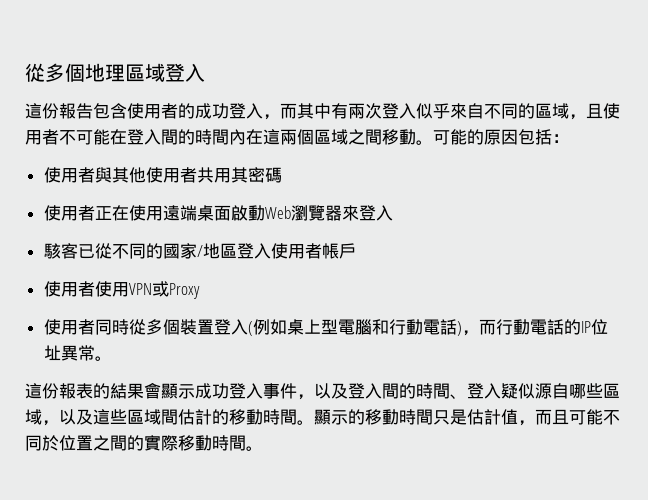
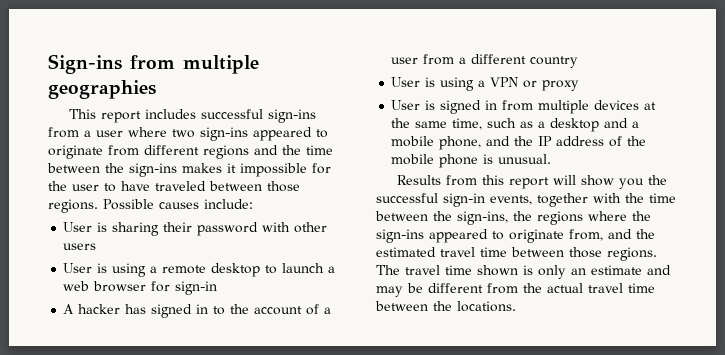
[25,63,205,82] [25,102,620,120] [25,128,569,145] [43,167,282,183] [43,205,393,221] [43,243,356,259] [43,281,200,299] [43,319,608,336] [43,345,112,361] [25,382,620,400] [25,408,620,426] [25,435,263,451] 從多個地理區域登入 // 這份報告包含使用者的成功登入，而其中有兩次登入似乎來自不同的區域，且使用者不可能在登入間的時間內在這兩個區域之間移動。可能的原因包括： // 使用者與其他使用者共用其密碼 // 使用者正在使用遠端桌面啟動Web瀏覽器來登入 // 駭客已從不同的國家/地區登入使用者帳戶 // 使用者使用VPN或Proxy // 使用者同時從多個裝置登入(例如桌上型電腦和行動電話)，而行動電話的IP位址異常。 // 這份報表的結果會顯示成功登入事件，以及登入間的時間、登入疑似源自哪些區域，以及這些區域間估計的移動時間。顯示的移動時間只是估計值，而且可能不同於位置之間的實際移動時間。 -> [48,54,259,74] [48,80,156,99] [69,109,317,123] [48,127,328,141] [48,145,333,159] [47,163,331,177] [48,181,300,192] [48,199,253,213] [63,222,328,236] [63,243,97,250] [63,263,336,277] [63,281,218,295] [63,304,332,318] [391,54,579,68] [391,77,580,91] [391,100,657,114] [391,118,640,132] [391,136,647,150] [391,154,552,168] [397,175,668,189] [376,193,676,207] [375,211,651,225] [376,229,655,243] [376,247,657,261] [376,265,671,279] [376,283,655,297] [375,301,516,312] Sign-ins from multiple geographies // This report includes successful sign-ins from a user where two sign-ins appeared to originate from different regions and the time between the sign-ins makes it impossible for the user to have traveled between those regions. Possible causes include: // User is sharing their password with other users // User is using a remote desktop to launch a web browser for sign-in // A hacker has signed in to the account of a user from a different country // User is using a VPN or proxy // User is signed in from multiple devices at the same time, such as a desktop and a mobile phone, and the IP address of the mobile phone is unusual. // Results from this report will show you the successful sign-in events, together with the time between the sign-ins, the regions where the sign-ins appeared to originate from, and the estimated travel time between those regions. The travel time shown is only an estimate and may be different from the actual travel time between the locations.

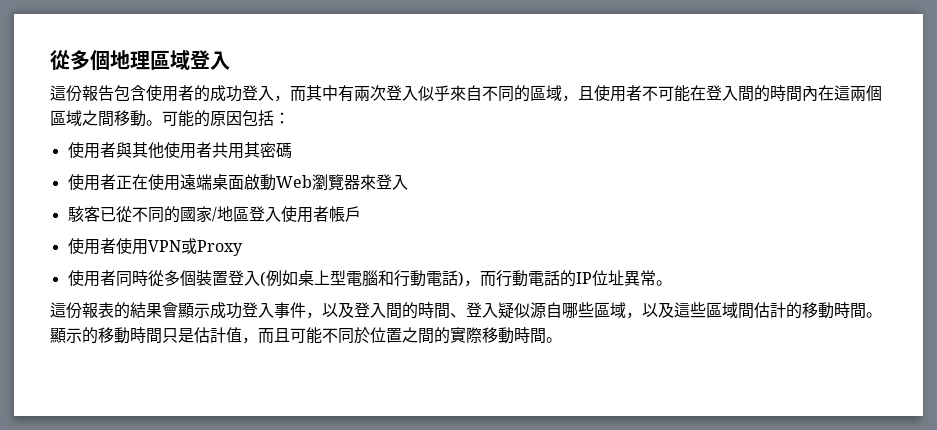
[48,54,259,74] [48,80,156,99] [69,109,317,123] [48,127,328,141] [48,145,333,159] [47,163,331,177] [48,181,300,192] [48,199,253,213] [63,222,328,236] [63,243,97,250] [63,263,336,277] [63,281,218,295] [63,304,332,318] [391,54,579,68] [391,77,580,91] [391,100,657,114] [391,118,640,132] [391,136,647,150] [391,154,552,168] [397,175,668,189] [376,193,676,207] [375,211,651,225] [376,229,655,243] [376,247,657,261] [376,265,671,279] [376,283,655,297] [375,301,516,312] Sign-ins from multiple geographies // This report includes successful sign-ins from a user where two sign-ins appeared to originate from different regions and the time between the sign-ins makes it impossible for the user to have traveled between those regions. Possible causes include: // User is sharing their password with other users // User is using a remote desktop to launch a web browser for sign-in // A hacker has signed in to the account of a user from a different country // User is using a VPN or proxy // User is signed in from multiple devices at the same time, such as a desktop and a mobile phone, and the IP address of the mobile phone is unusual. // Results from this report will show you the successful sign-in events, together with the time between the sign-ins, the regions where the sign-ins appeared to originate from, and the estimated travel time between those regions. The travel time shown is only an estimate and may be different from the actual travel time between the locations. -> [50,50,230,71] [50,85,882,102] [50,110,290,127] [67,142,292,159] [67,174,408,191] [67,206,361,223] [67,238,243,256] [67,270,672,287] [50,302,882,319] [50,327,562,344] 從多個地理區域登入 // 這份報告包含使用者的成功登入，而其中有兩次登入似乎來自不同的區域，且使用者不可能在登入間的時間內在這兩個區域之間移動。可能的原因包括： // 使用者與其他使用者共用其密碼 // 使用者正在使用遠端桌面啟動Web瀏覽器來登入 // 駭客已從不同的國家/地區登入使用者帳戶 // 使用者使用VPN或Proxy // 使用者同時從多個裝置登入(例如桌上型電腦和行動電話)，而行動電話的IP位址異常。 // 這份報表的結果會顯示成功登入事件，以及登入間的時間、登入疑似源自哪些區域，以及這些區域間估計的移動時間。顯示的移動時間只是估計值，而且可能不同於位置之間的實際移動時間。

